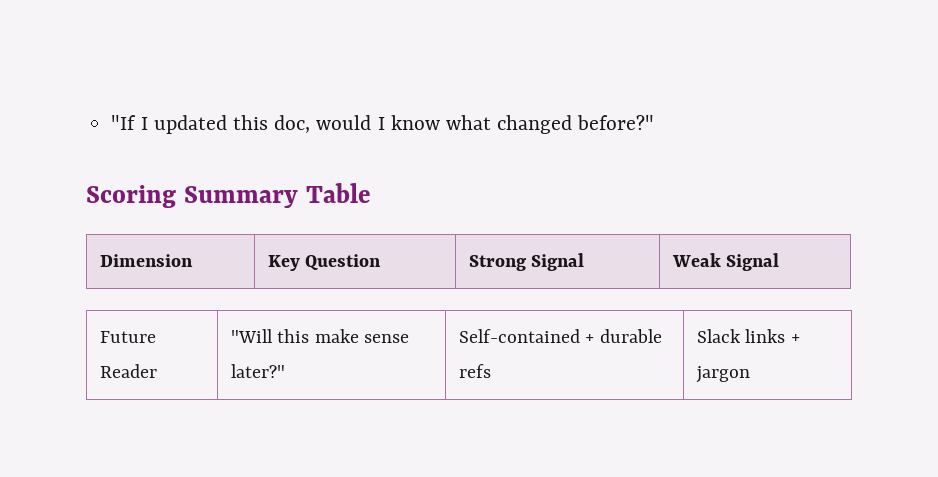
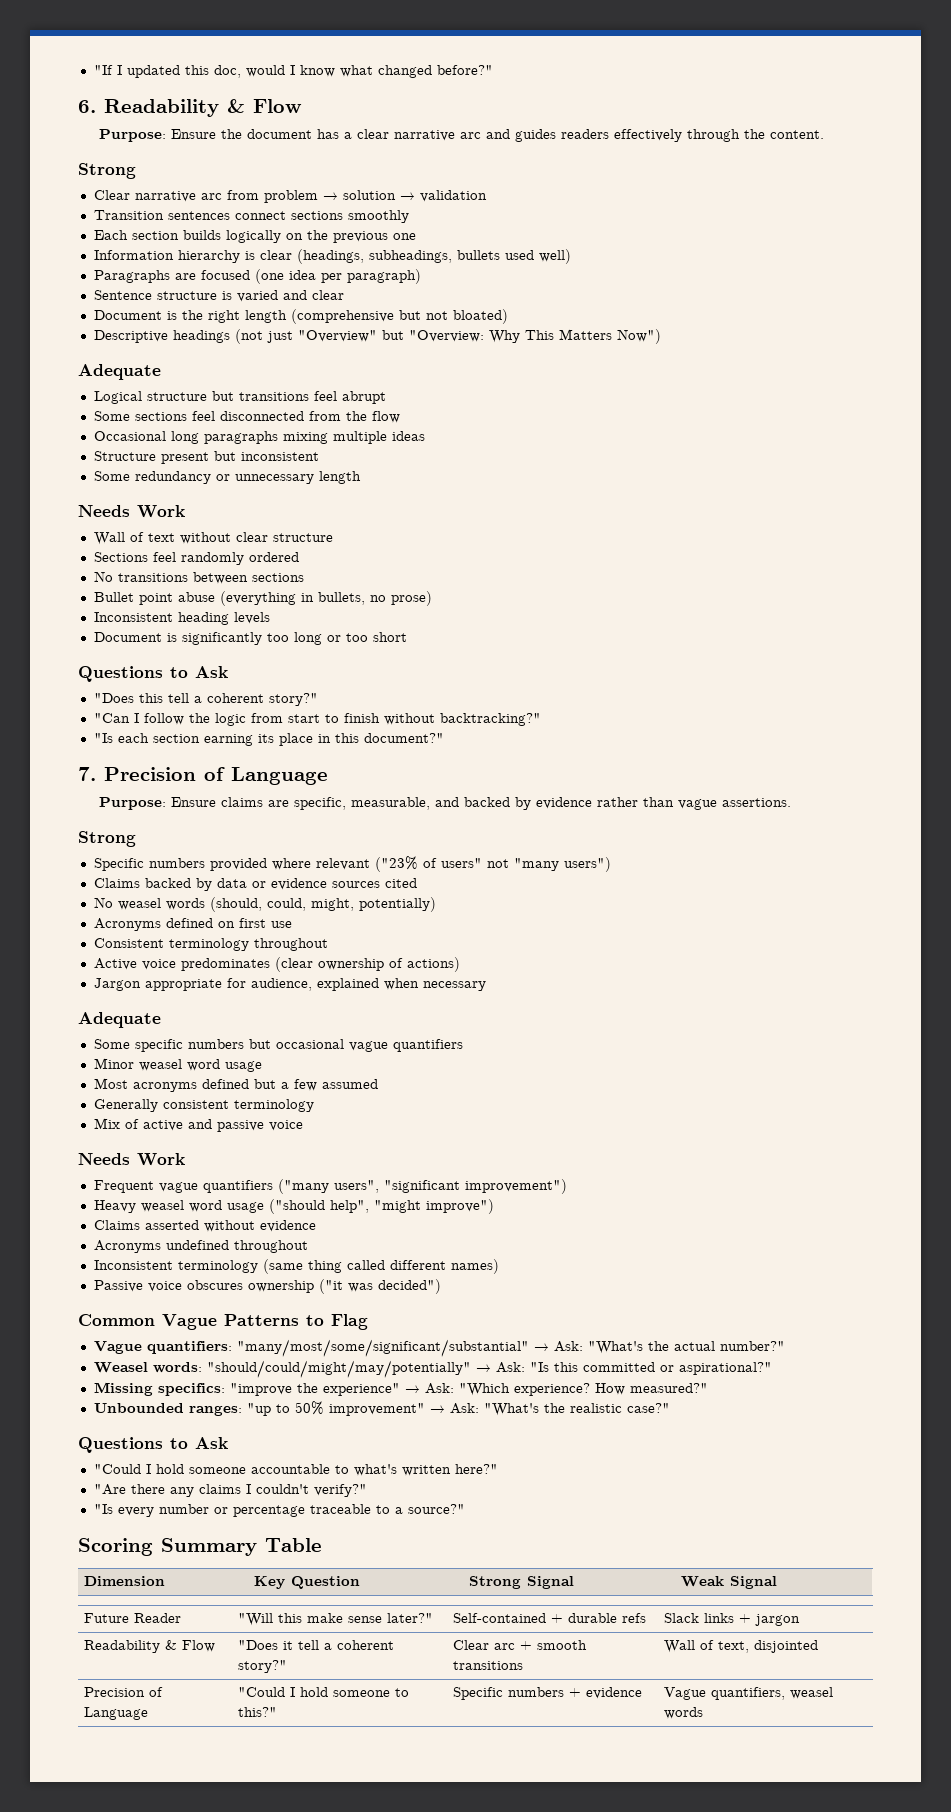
(655, 122) none -> [78,99,302,117] [99,129,825,142] [78,163,136,179] [93,190,487,203] [93,210,409,223] [93,230,416,243] [93,249,571,264] [93,269,421,284] [93,290,344,302] [93,309,508,324] [93,329,661,344] [78,364,161,380] [93,391,386,404] [93,411,400,423] [93,431,425,444] [93,451,319,464] [93,471,361,484] [78,505,185,518] [93,532,333,545] [93,552,299,565] [93,571,304,584] [93,591,432,606] [93,612,270,625] [93,632,407,645] [78,666,228,682] [93,693,318,706] [93,713,541,726] [93,733,444,746] [78,767,328,785] [99,797,792,810] [78,831,136,847] [93,856,611,872] [93,878,417,891] [93,897,436,912] [93,918,292,931] [93,938,328,951] [93,957,460,972] [93,978,486,991] [78,1012,161,1028] [93,1039,463,1052] [93,1058,262,1072] [93,1078,378,1092] [93,1099,314,1112] [93,1118,303,1132] [78,1153,185,1166] [93,1179,567,1194] [93,1199,494,1214] [93,1220,316,1232] [93,1240,308,1253] [93,1259,499,1274] [93,1279,441,1294] [78,1314,368,1330] [93,1339,785,1357] [93,1360,772,1378] [93,1382,708,1396] [93,1401,670,1416] [78,1437,228,1453] [93,1464,498,1476] [93,1484,367,1497] [93,1504,465,1517] // 6. Readability & Flow // Purpose: Ensure the document has a clear narrative arc and guides readers effectively through the content. // Strong // Clear narrative arc from problem → solution → validation // Transition sentences connect sections smoothly // Each section builds logically on the previous one // Information hierarchy is clear (headings, subheadings, bullets used well) // Paragraphs are focused (one idea per paragraph) // Sentence structure is varied and clear // Document is the right length (comprehensive but not bloated) // Descriptive headings (not just "Overview" but "Overview: Why This Matters Now") // Adequate // Logical structure but transitions feel abrupt // Some sections feel disconnected from the flow // Occasional long paragraphs mixing multiple ideas // Structure present but inconsistent // Some redundancy or unnecessary length // Needs Work // Wall of text without clear structure // Sections feel randomly ordered // No transitions between sections // Bullet point abuse (everything in bullets, no prose) // Inconsistent heading levels // Document is significantly too long or too short // Questions to Ask // "Does this tell a coherent story?" // "Can I follow the logic from start to finish without backtracking?" // "Is each section earning its place in this document?" // 7. Precision of Language // Purpose: Ensure claims are specific, measurable, and backed by evidence rather than vague assertions. // Strong // Specific numbers provided where relevant ("23% of users" not "many users") // Claims backed by data or evidence sources cited // No weasel words (should, could, might, potentially) // Acronyms defined on first use // Consistent terminology throughout // Active voice predominates (clear ownership of actions) // Jargon appropriate for audience, explained when necessary // Adequate // Some specific numbers but occasional vague quantifiers // Minor weasel word usage // Most acronyms defined but a few assumed // Generally consistent terminology // Mix of active and passive voice // Needs Work // Frequent vague quantifiers ("many users", "significant improvement") // Heavy weasel word usage ("should help", "might improve") // Claims asserted without evidence // Acronyms undefined throughout // Inconsistent terminology (same thing called different names) // Passive voice obscures ownership ("it was decided") // Common Vague Patterns to Flag // Vague quantifiers: "many/most/some/significant/substantial" → Ask: "What's the actual number?" // Weasel words: "should/could/might/may/potentially" → Ask: "Is this committed or aspirational?" // Missing specifics: "improve the experience" → Ask: "Which experience? How measured?" // Unbounded ranges: "up to 50% improvement" → Ask: "What's the realistic case?" // Questions to Ask // "Could I hold someone accountable to what's written here?" // "Are there any claims I couldn't verify?" // "Is every number or percentage traceable to a source?"
(750, 374) none -> [84,1640,216,1653] [238,1640,395,1650] [238,1660,288,1673] [453,1640,588,1650] [453,1661,524,1670] [664,1640,819,1653] [84,1687,164,1697] [84,1707,149,1720] [238,1687,410,1697] [238,1707,278,1717] [453,1687,643,1700] [664,1687,834,1700] [664,1707,704,1719] // Readability & Flow | "Does it tell a coherent story?" | Clear arc + smooth transitions | Wall of text, disjointed // Precision of Language | "Could I hold someone to this?" | Specific numbers + evidence | Vague quantifiers, weasel words

